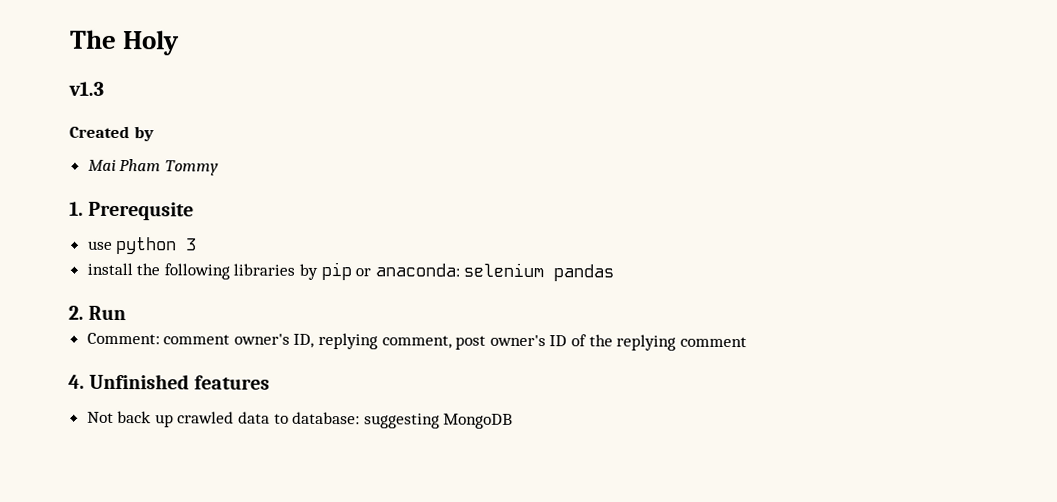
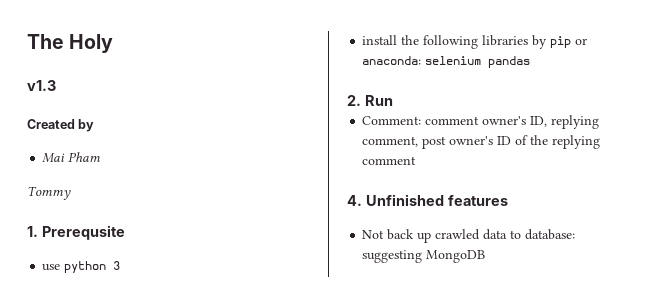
(162, 165) none -> (101, 157) //

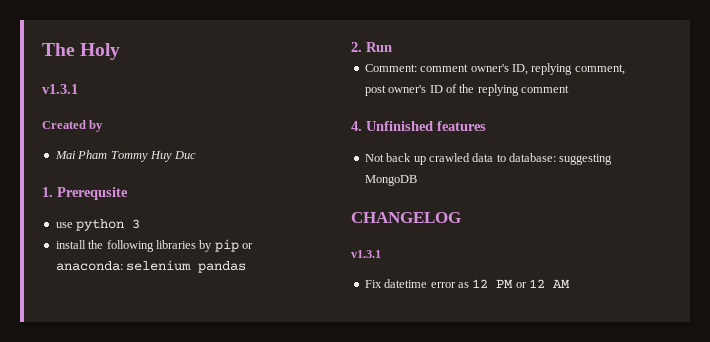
[27,80,56,91] v1.3 -> [42,84,78,94] v1.3.1
(101, 157) // -> (108, 154) none
(71, 193) none -> [149,151,197,162] Huy Duc
(486, 256) none -> [351,212,461,223] [351,250,381,258] [364,279,570,288] // CHANGELOG // v1.3.1 // Fix datetime error as 12 PM or 12 AM

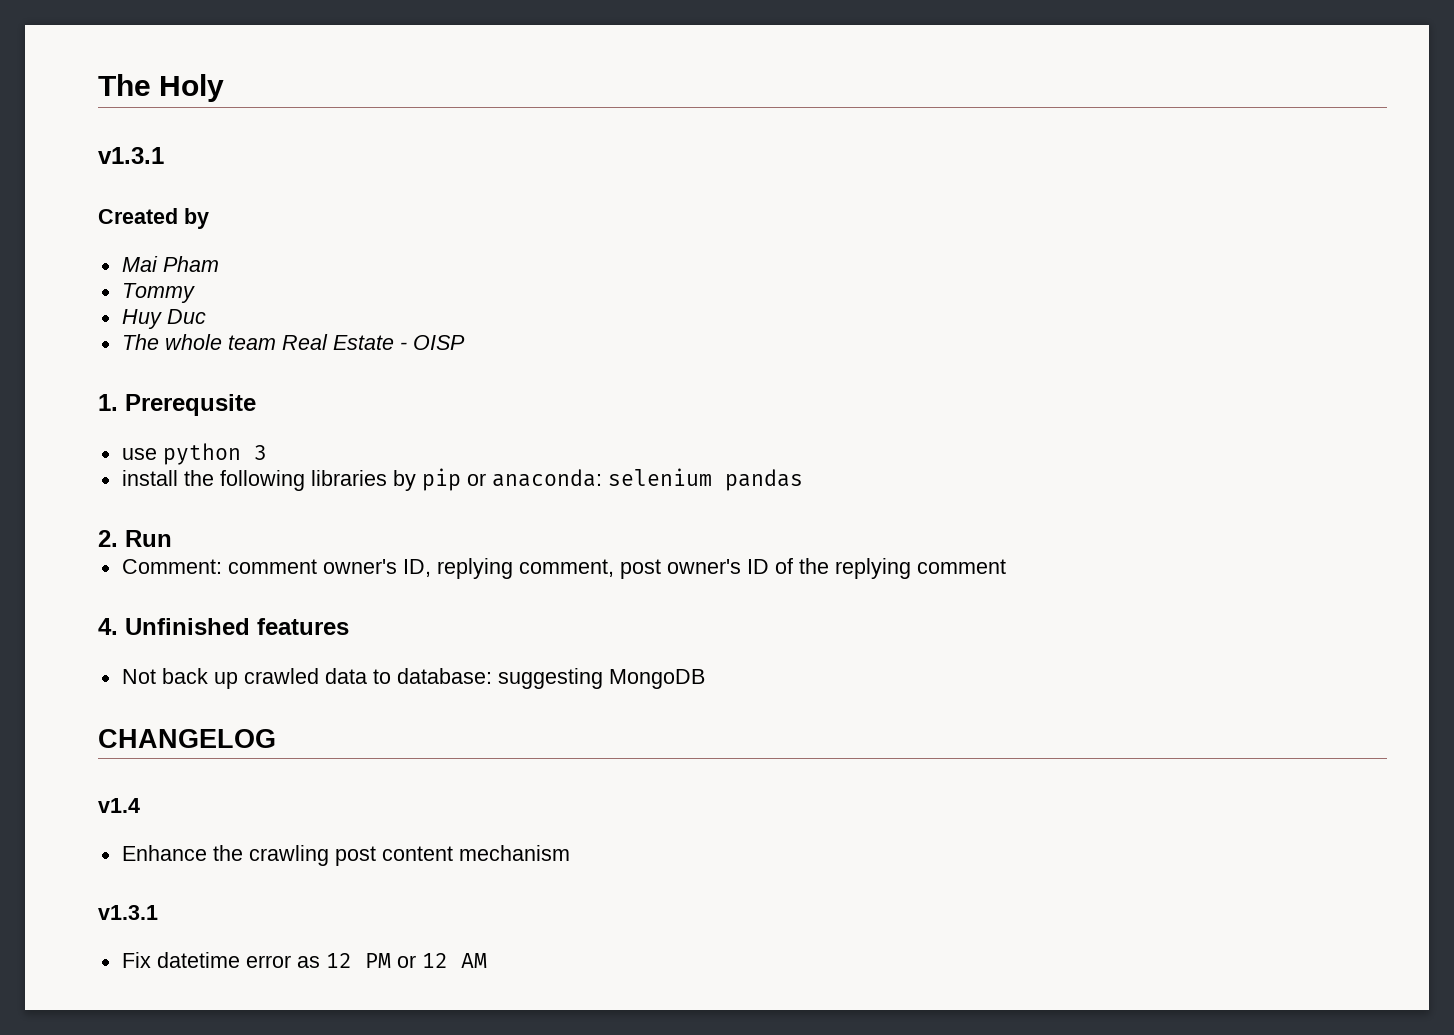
(108, 154) none -> (219, 264) //
(148, 156) none -> (195, 293) //
(197, 155) none -> [121,334,465,350] // The whole team Real Estate - OISP
(461, 217) none -> [98,798,140,813] [121,845,570,866] // v1.4 // Enhance the crawling post content mechanism

